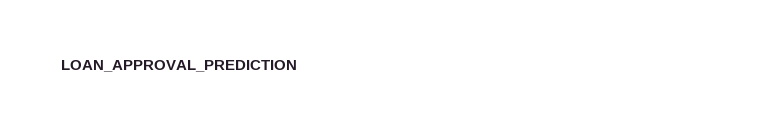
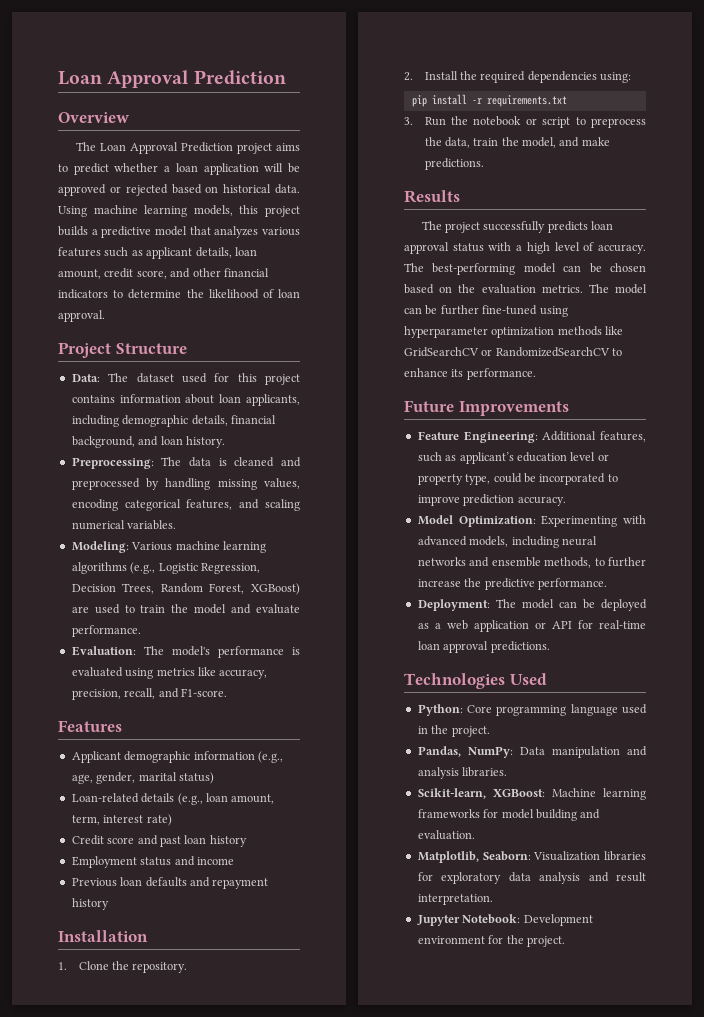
[61,60,297,72] LOAN_APPROVAL_PREDICTION -> [58,70,286,88] [58,112,130,123] [75,142,300,154] [58,163,300,175] [58,184,300,196] [58,205,300,217] [58,226,300,238] [58,247,257,259] [58,268,269,279] [58,289,300,299] [58,310,105,322] [58,342,187,358] [71,373,300,385] [71,394,300,406] [71,415,276,427] [71,436,225,448] [71,457,301,469] [71,478,300,490] [71,499,300,511] [71,520,177,530] [71,541,266,553] [71,562,260,574] [71,583,300,595] [71,604,300,614] [71,625,141,637] [71,646,300,658] [71,667,268,679] [71,688,227,700] [58,720,122,732] [71,751,283,763] [71,772,214,784] [71,793,275,805] [71,814,172,826] [71,835,247,847] [71,856,234,868] [71,877,269,889] [71,898,109,910] [58,930,148,942] [58,961,188,973] [404,71,632,83] [411,94,567,107] [404,116,646,128] [424,137,610,148] [424,158,484,170] [404,190,460,203] [421,221,614,233] [404,242,646,254] [404,263,646,275] [404,284,647,294] [404,305,568,317] [404,326,624,338] [404,347,623,357] [404,368,536,380] [404,400,569,416] [417,431,646,443] [417,452,609,464] [417,473,618,485] [417,494,566,506] [417,515,646,527] [417,536,597,548] [417,557,646,568] [417,578,607,590] [417,599,647,611] [417,620,646,632] [417,641,550,653] [404,673,547,689] [417,704,647,716] [417,725,490,737] [417,746,647,758] [417,767,508,779] [417,788,646,800] [417,809,601,821] [417,830,475,840] [417,851,646,863] [417,872,646,884] [417,894,493,905] [416,914,593,926] [417,935,565,947] Loan Approval Prediction // Overview // The Loan Approval Prediction project aims to predict whether a loan application will be approved or rejected based on historical data. Using machine learning models, this project builds a predictive model that analyzes various features such as applicant details, loan amount, credit score, and other financial indicators to determine the likelihood of loan approval. // Project Structure // Data: The dataset used for this project contains information about loan applicants, including demographic details, financial background, and loan history. // Preprocessing: The data is cleaned and preprocessed by handling missing values, encoding categorical features, and scaling numerical variables. // Modeling: Various machine learning algorithms (e.g., Logistic Regression, Decision Trees, Random Forest, XGBoost) are used to train the model and evaluate performance. // Evaluation: The model's performance is evaluated using metrics like accuracy, precision, recall, and F1-score. // Features // Applicant demographic information (e.g., age, gender, marital status) // Loan-related details (e.g., loan amount, term, interest rate) // Credit score and past loan history // Employment status and income // Previous loan defaults and repayment history // Installation // 1. Clone the repository. // 2. Install the required dependencies using: // pip install -r requirements.txt // 3. Run the notebook or script to preprocess the data, train the model, and make predictions. // Results // The project successfully predicts loan approval status with a high level of accuracy. The best-performing model can be chosen based on the evaluation metrics. The model can be further fine-tuned using hyperparameter optimization methods like GridSearchCV or RandomizedSearchCV to enhance its performance. // Future Improvements // Feature Engineering: Additional features, such as applicant’s education level or property type, could be incorporated to improve prediction accuracy. // Model Optimization: Experimenting with advanced models, including neural networks and ensemble methods, to further increase the predictive performance. // Deployment: The model can be deployed as a web application or API for real-time loan approval predictions. // Technologies Used // Python: Core programming language used in the project. // Pandas, NumPy: Data manipulation and analysis libraries. // Scikit-learn, XGBoost: Machine learning frameworks for model building and evaluation. // Matplotlib, Seaborn: Visualization libraries for exploratory data analysis and result interpretation. // Jupyter Notebook: Development environment for the project.

